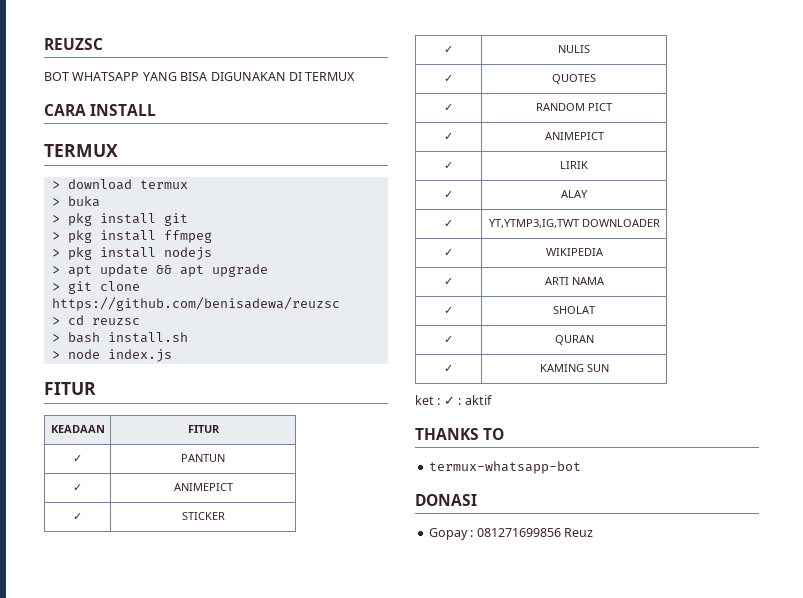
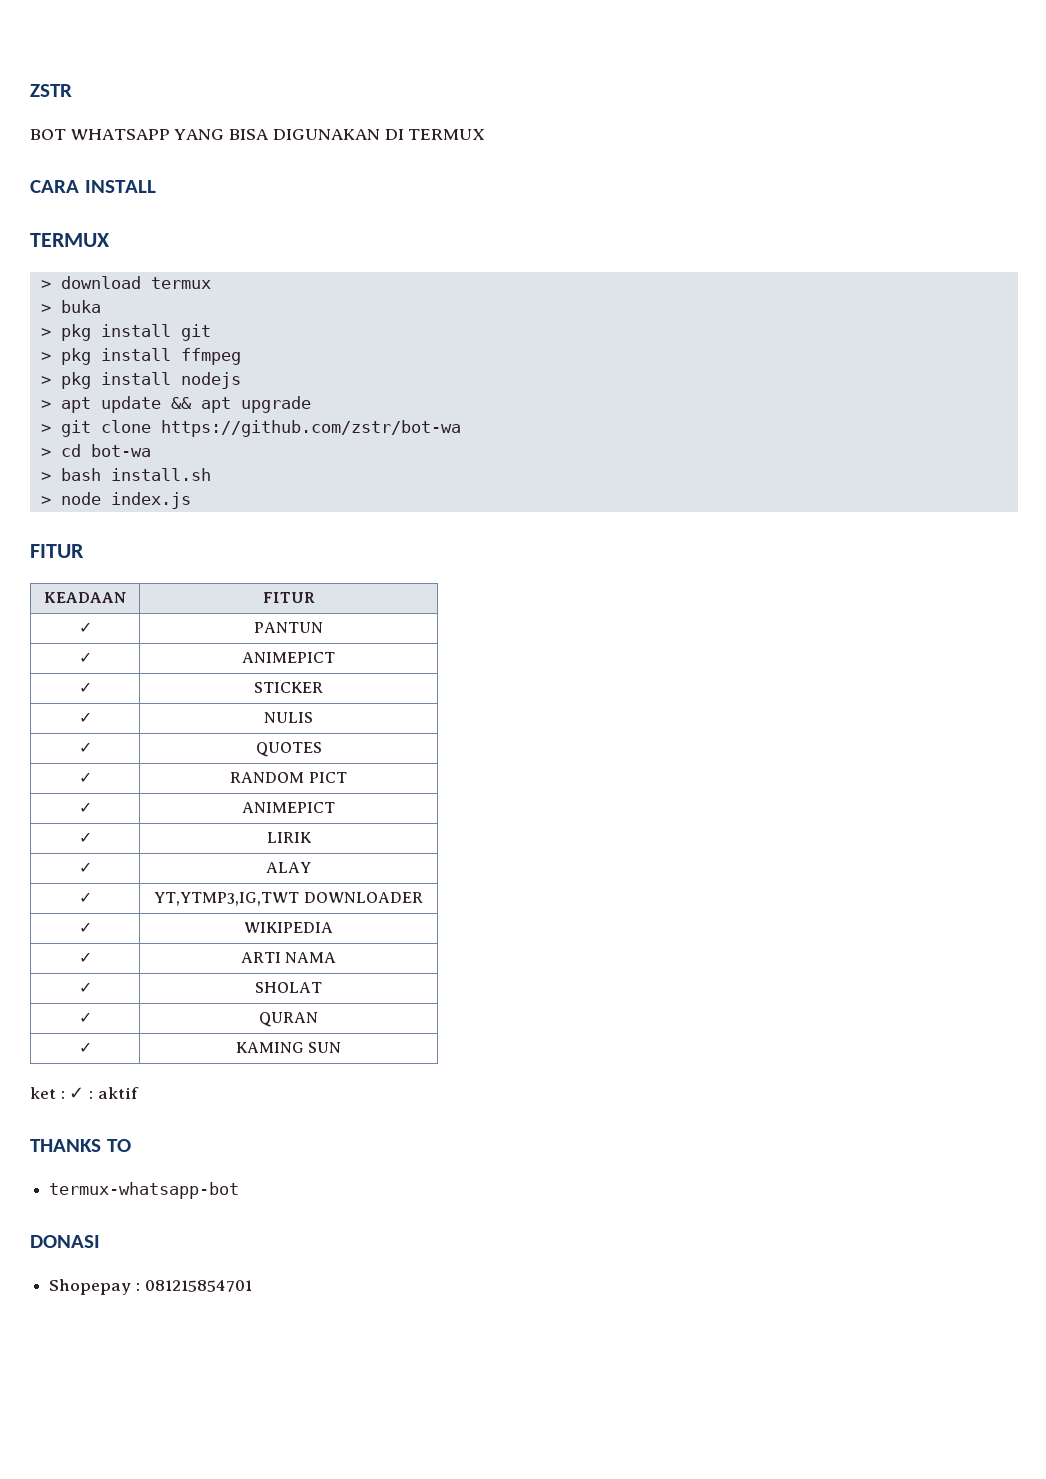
[44,38,103,50] REUZSC -> [30,84,72,97] ZSTR
[51,297,340,311] https://github.com/benisadewa/reuzsc -> [160,420,461,437] https://github.com/zstr/bot-wa
[91,318,140,325] reuzsc -> [90,444,151,457] bot-wa
[428,528,593,540] Gopay : 081271699856 Reuz -> [49,1279,252,1295] Shopepay : 081215854701

